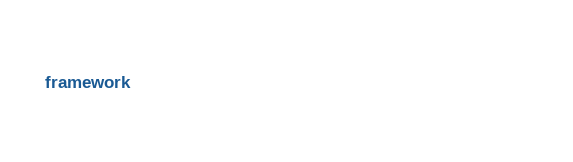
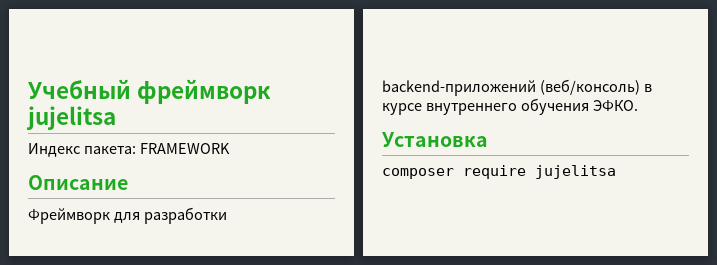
[45,76,131,88] framework -> [28,79,272,104] [26,106,116,130] [28,143,230,157] [28,175,128,190] [28,207,227,224] [382,79,652,96] [382,98,638,115] [382,132,488,147] [382,165,616,179] Учебный фреймворк jujelitsa // Индекс пакета: FRAMEWORK // Описание // Фреймворк для разработки backend-приложений (веб/консоль) в курсе внутреннего обучения ЭФКО. // Установка // composer require jujelitsa

